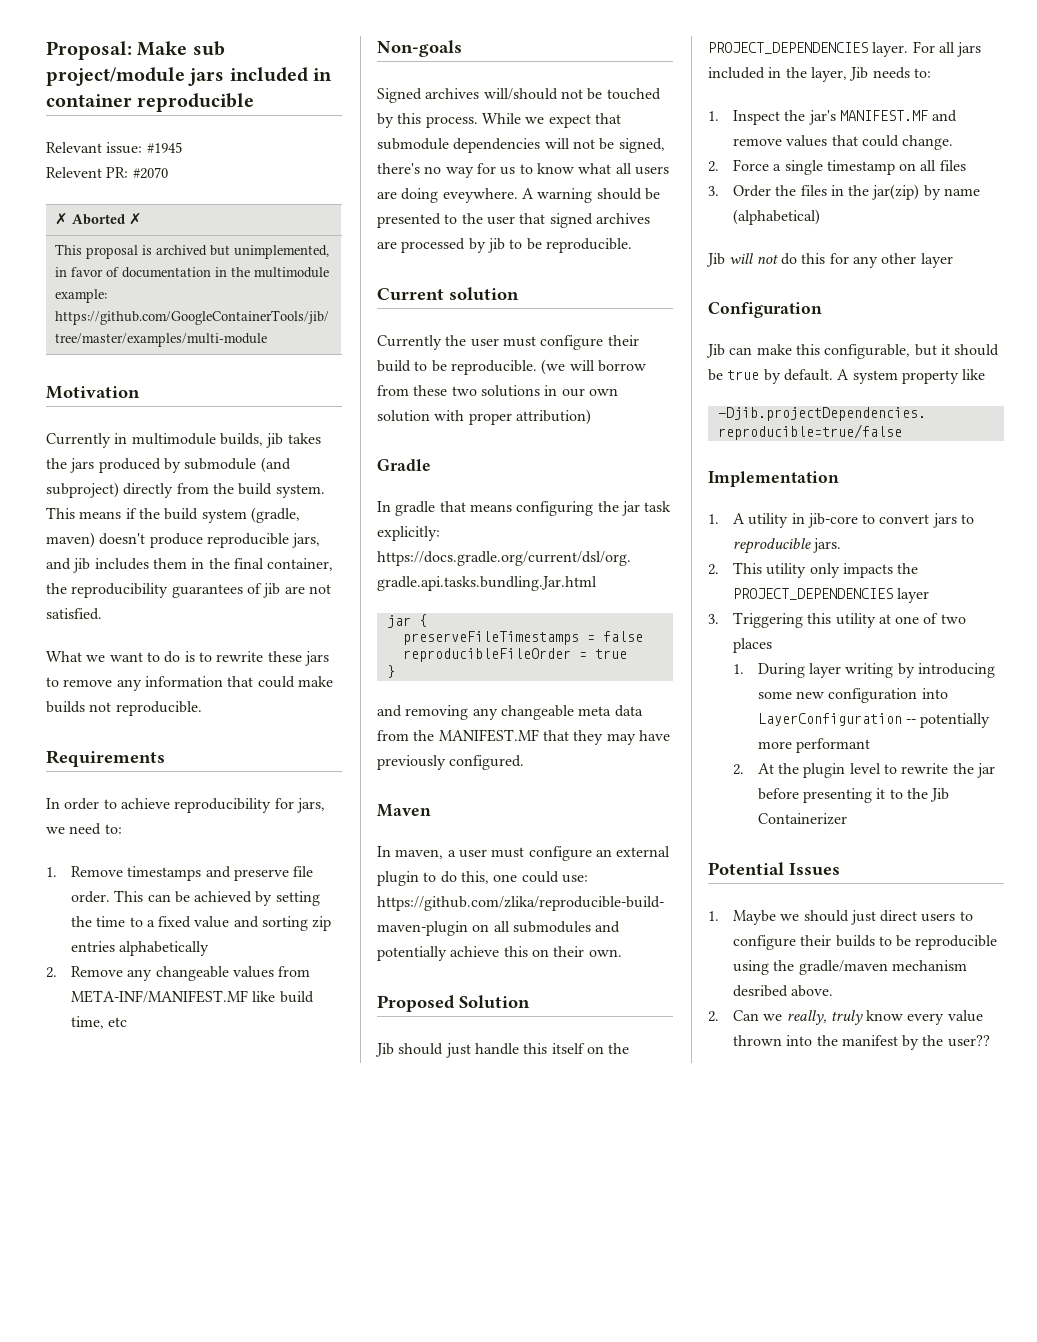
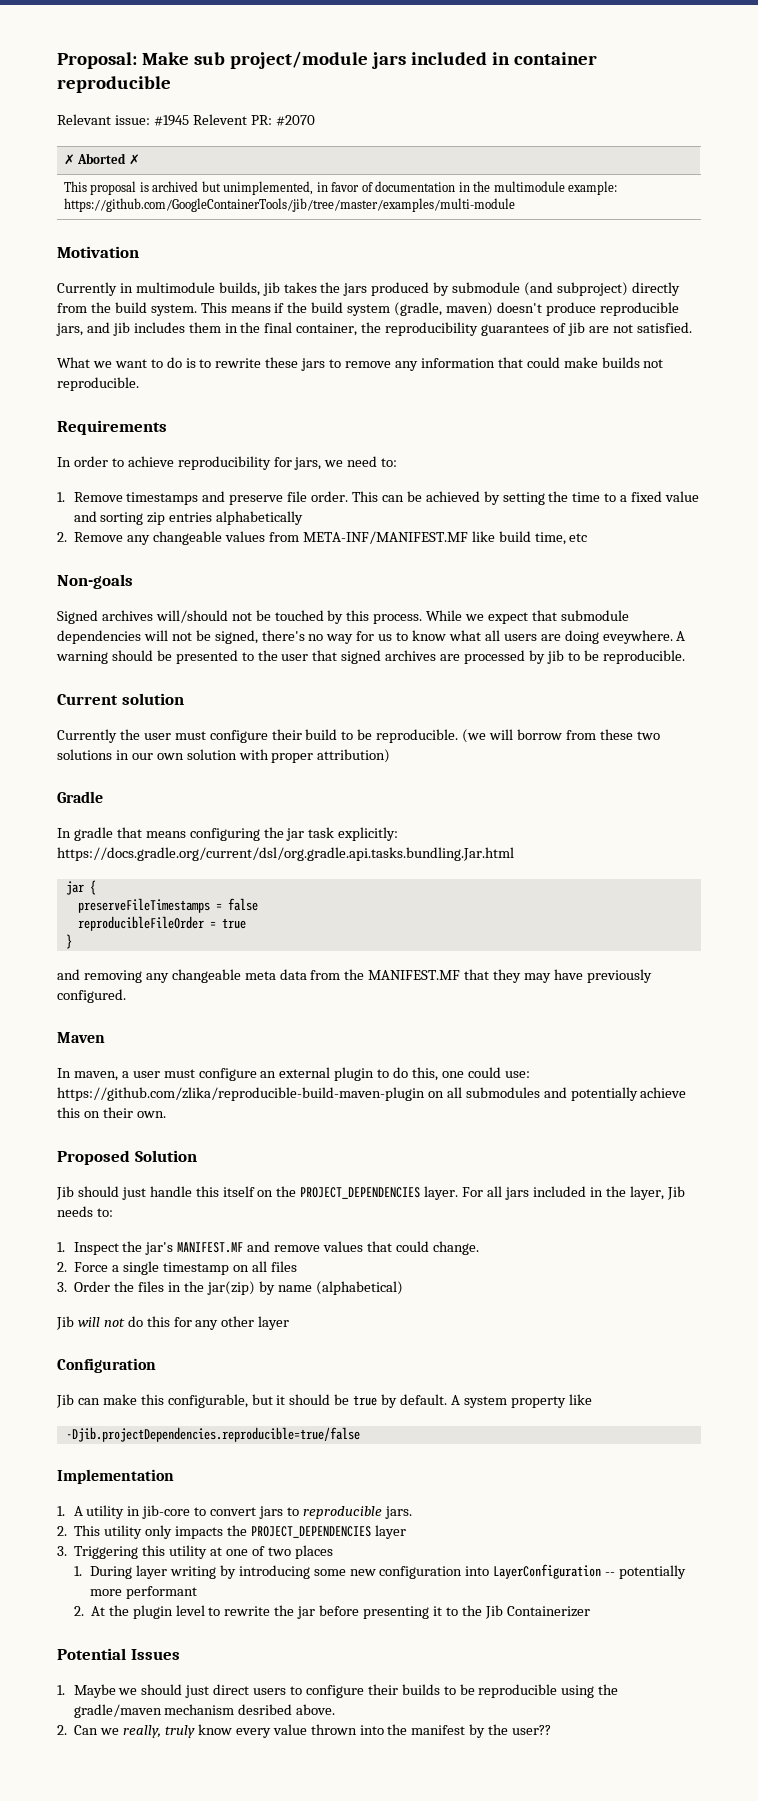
(182, 147) // -> (189, 120) none

